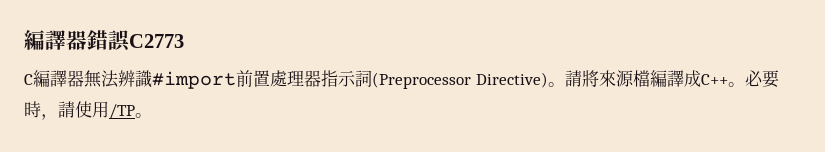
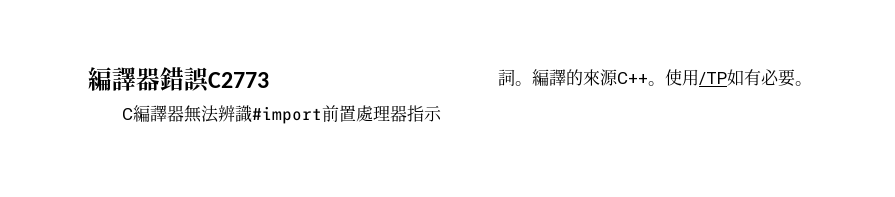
[372,70,779,89] [24,101,135,120] (Preprocessor Directive)。請將來源檔編譯成C++。必要時，請使用/TP -> [515,69,795,87] 。編譯的來源C++。使用/TP如有必要

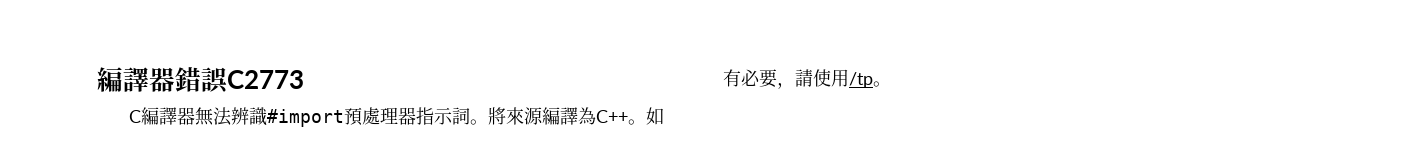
[322,105,357,122] 前置 -> [344,107,363,126] 預
[532,69,795,87] 編譯的來源C++。使用/TP如有必要 -> [488,107,665,125] [723,69,873,89] 將來源編譯為C++。如有必要，請使用/tp

